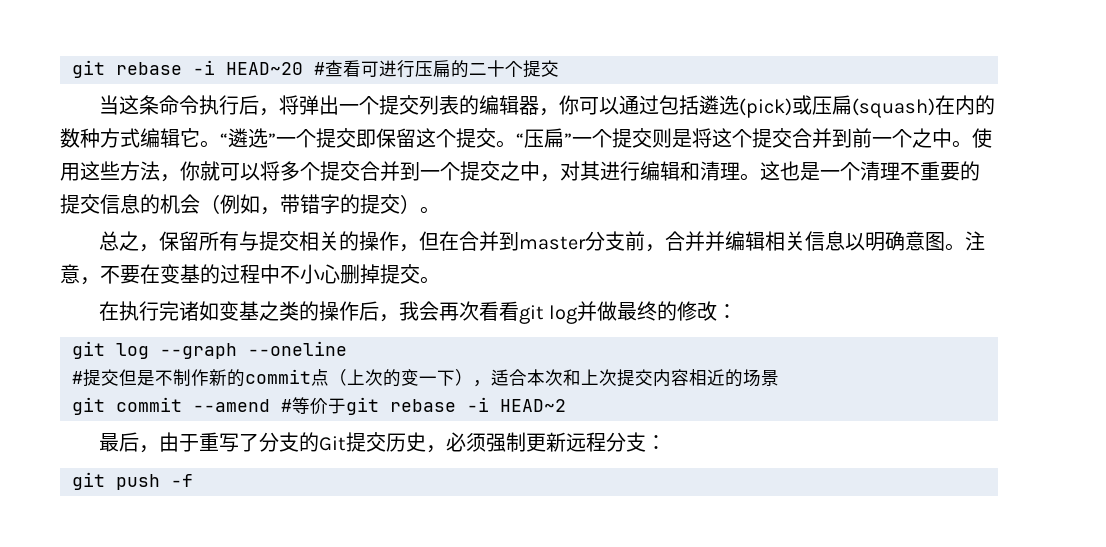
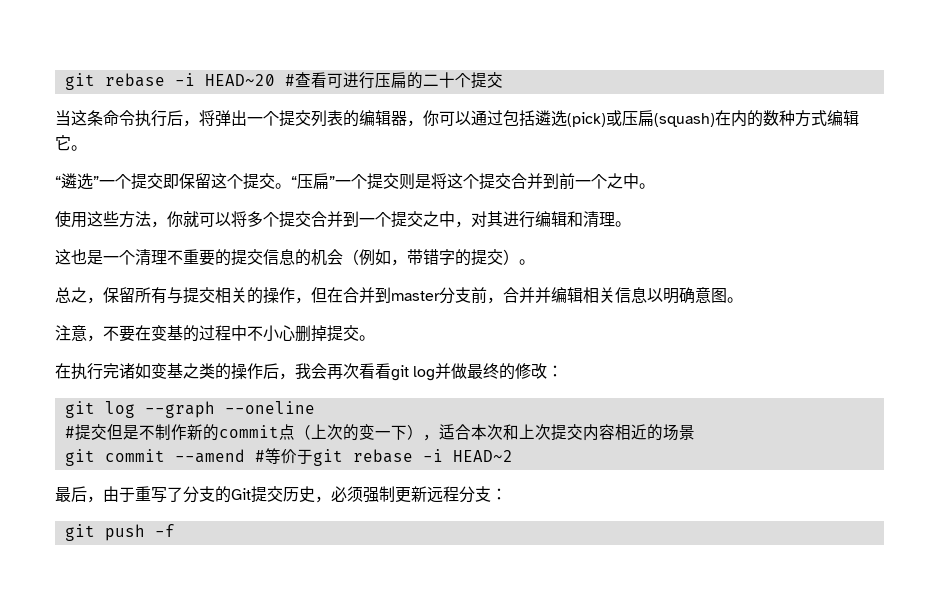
(220, 144) none -> (87, 148) //
(972, 144) none -> (655, 186) //
(760, 177) none -> (631, 224) //
(965, 247) none -> (743, 300) //

